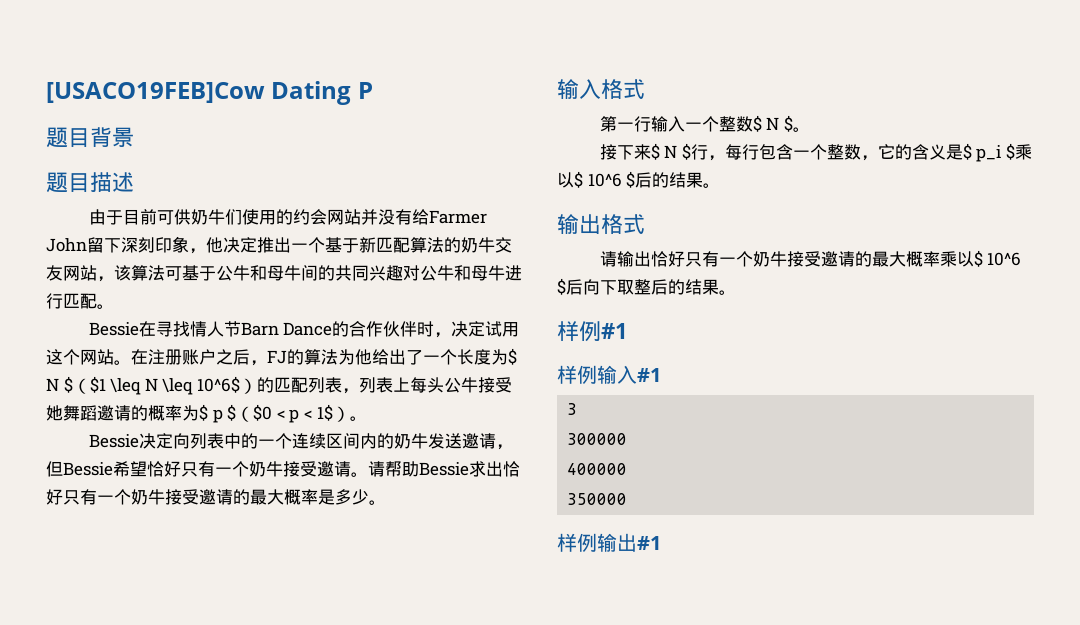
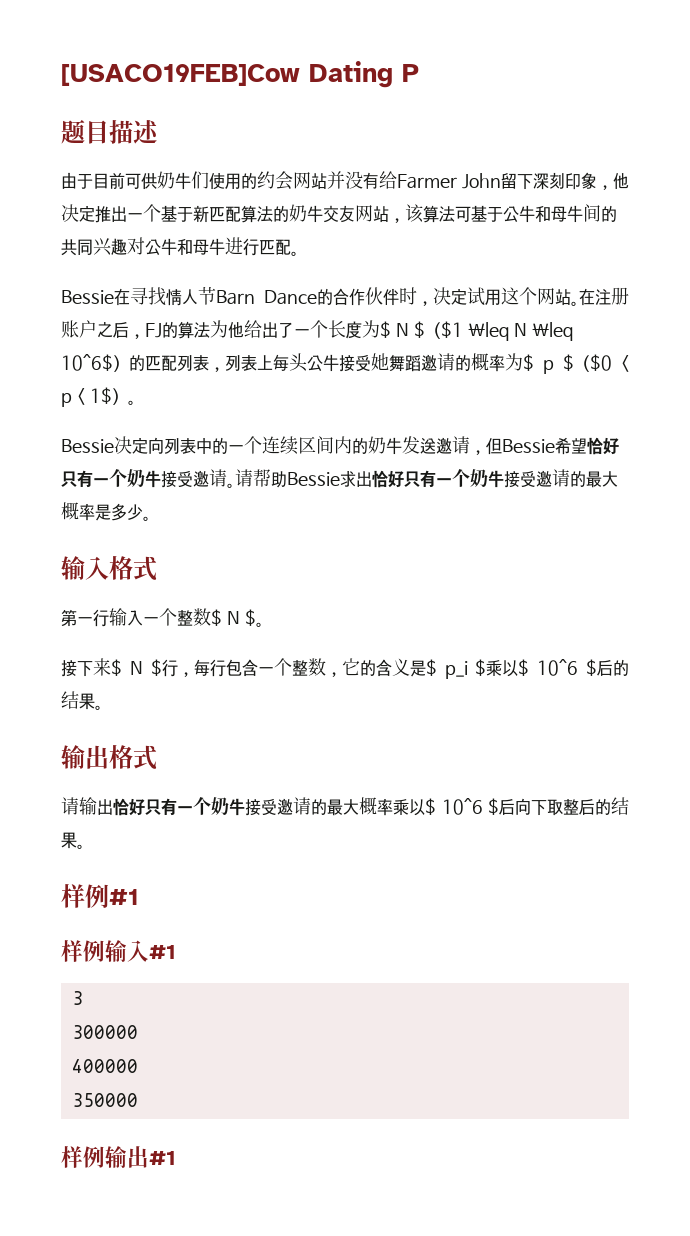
[46,127,134,148] // 题目背景 -> (419, 73) none

